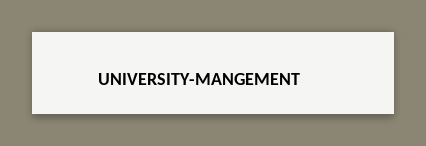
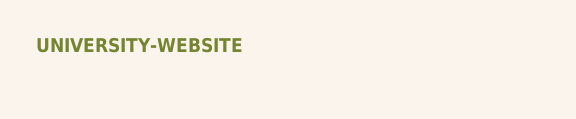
[98,73,300,85] UNIVERSITY-MANGEMENT -> [36,37,243,53] UNIVERSITY-WEBSITE

